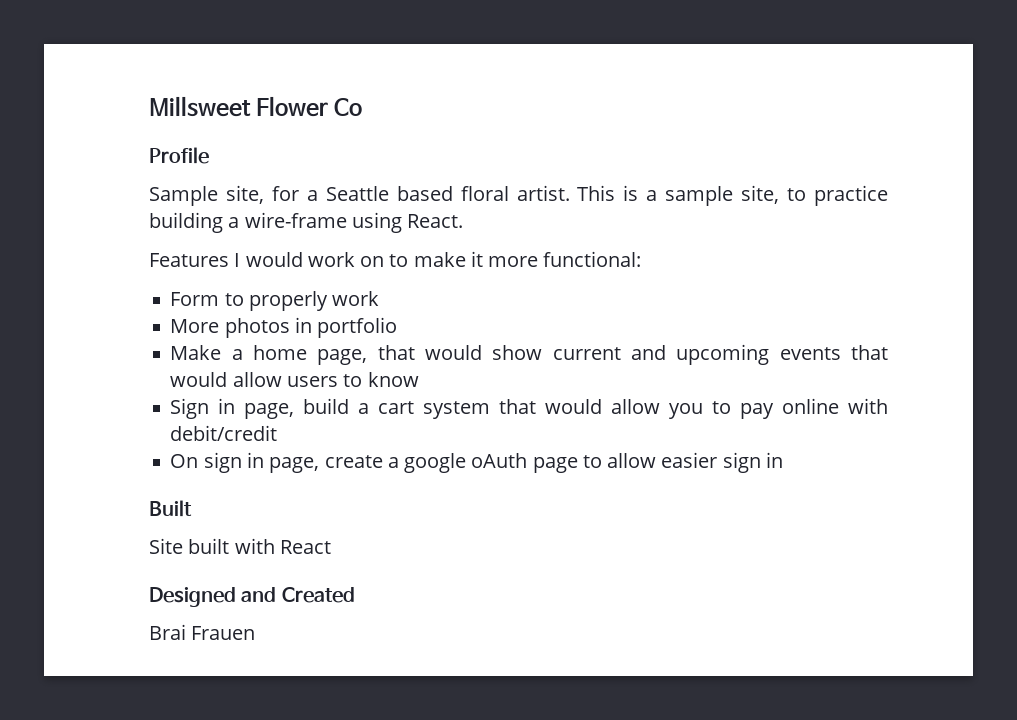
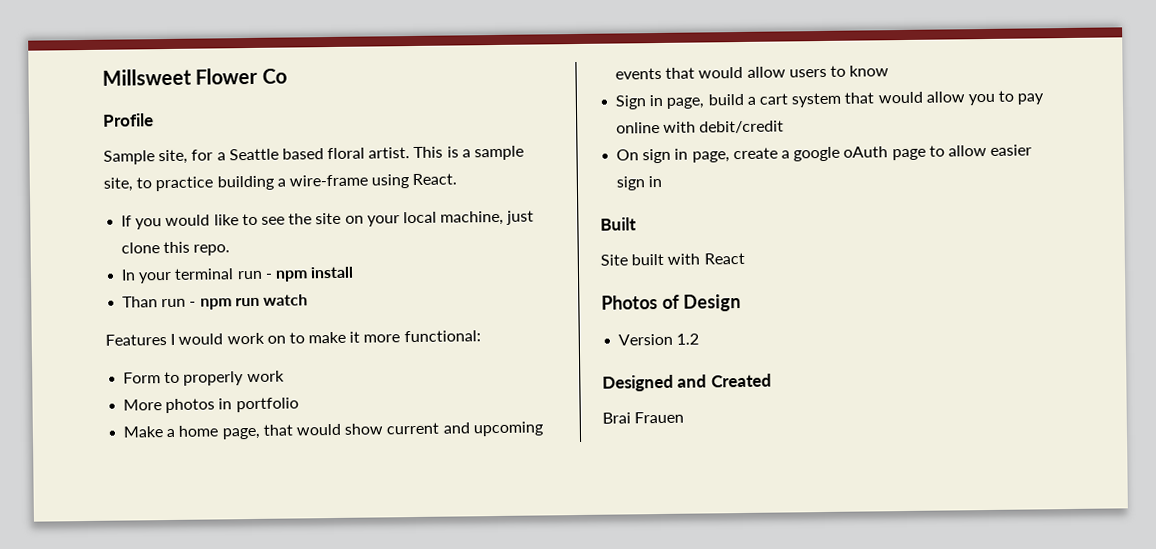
(464, 221) none -> [121,210,535,230] [121,241,231,256] [121,266,355,284] [122,294,308,310] // If you would like to see the site on your local machine, just clone this repo. // In your terminal run - npm install // Than run - npm run watch
(331, 547) none -> [601,294,741,312] [618,333,700,346] // Photos of Design // Version 1.2

